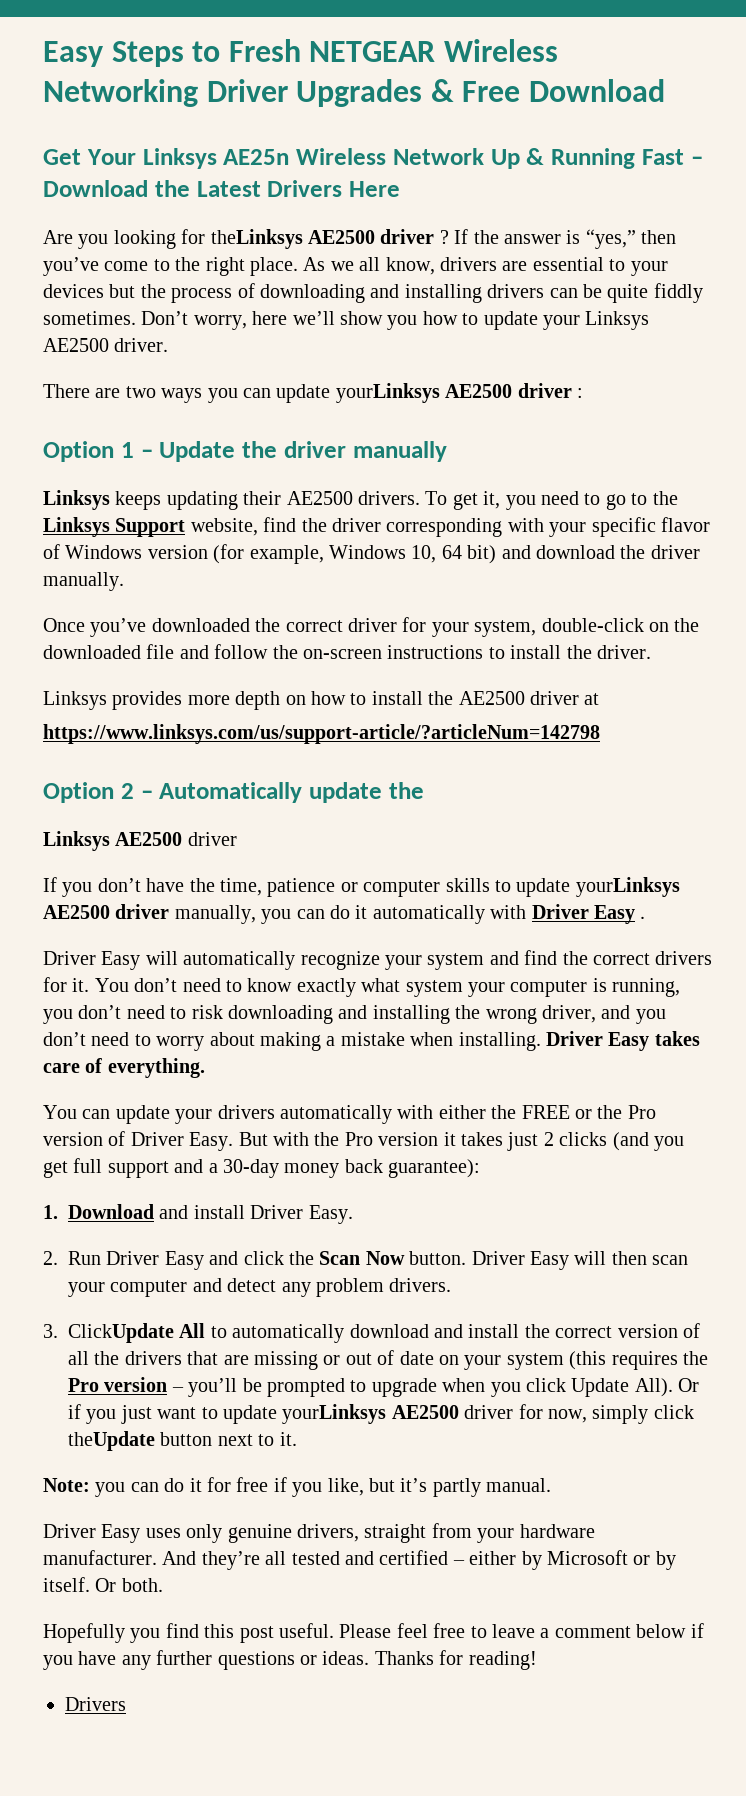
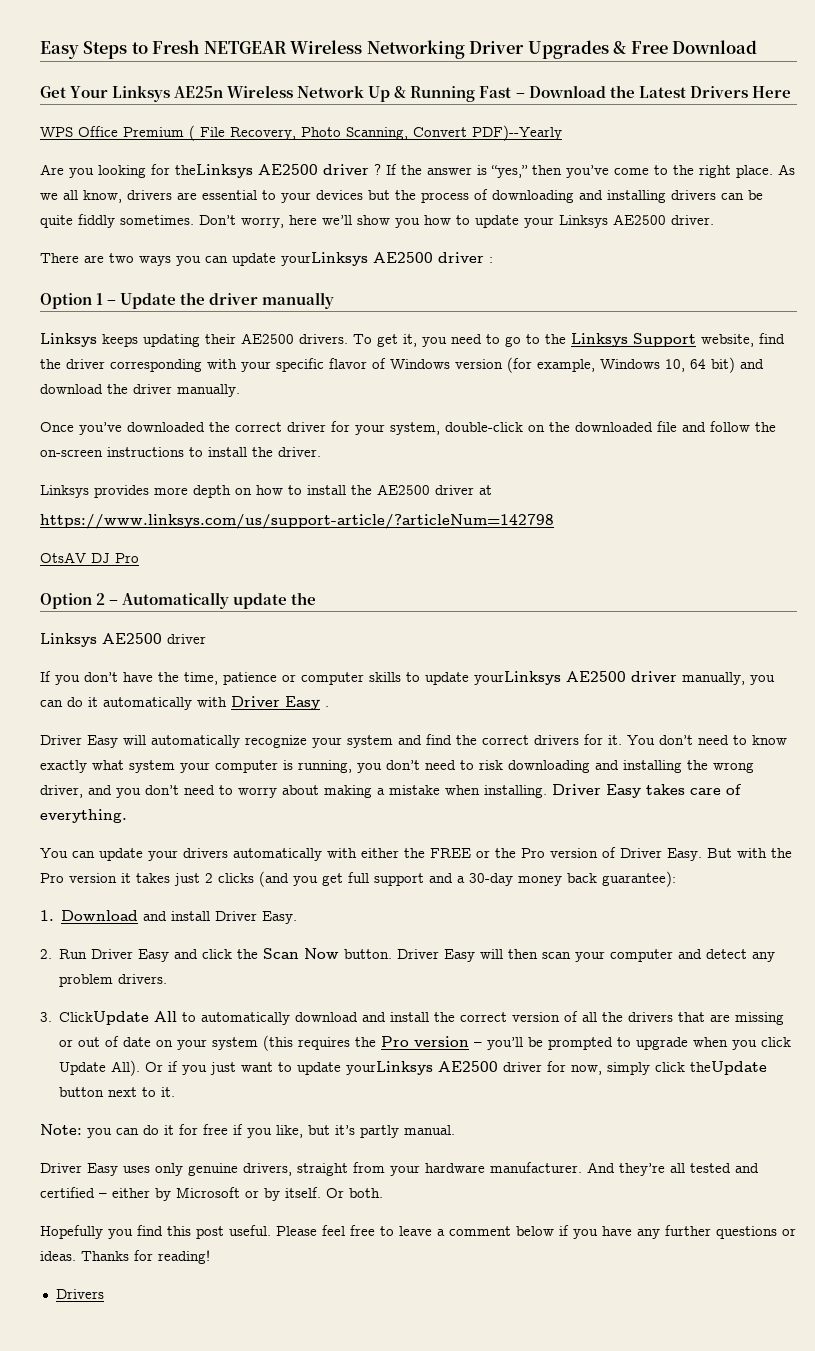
(400, 189) none -> [40,125,562,141] // WPS Office Premium ( File Recovery, Photo Scanning, Convert PDF)--Yearly
(600, 734) none -> [40,552,139,563] // OtsAV DJ Pro

